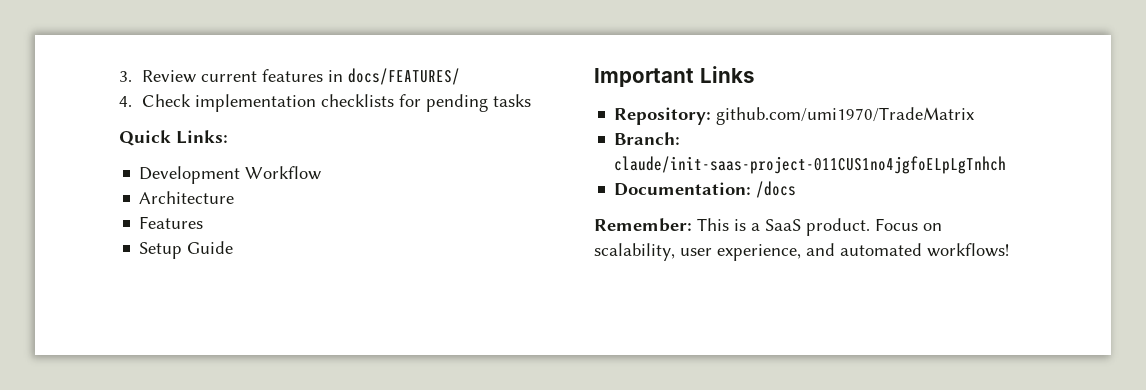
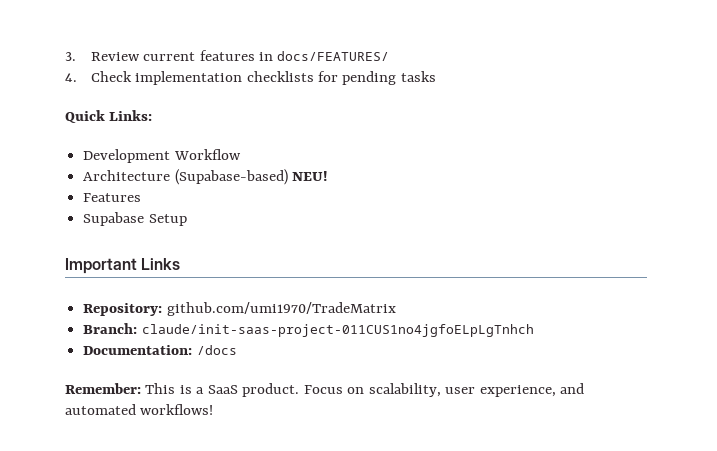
(235, 197) none -> [174,169,329,185] (Supabase-based) NEU!
(204, 222) none -> [83,212,145,226] Supabase
[187,241,234,254] Guide -> (187, 220) none

